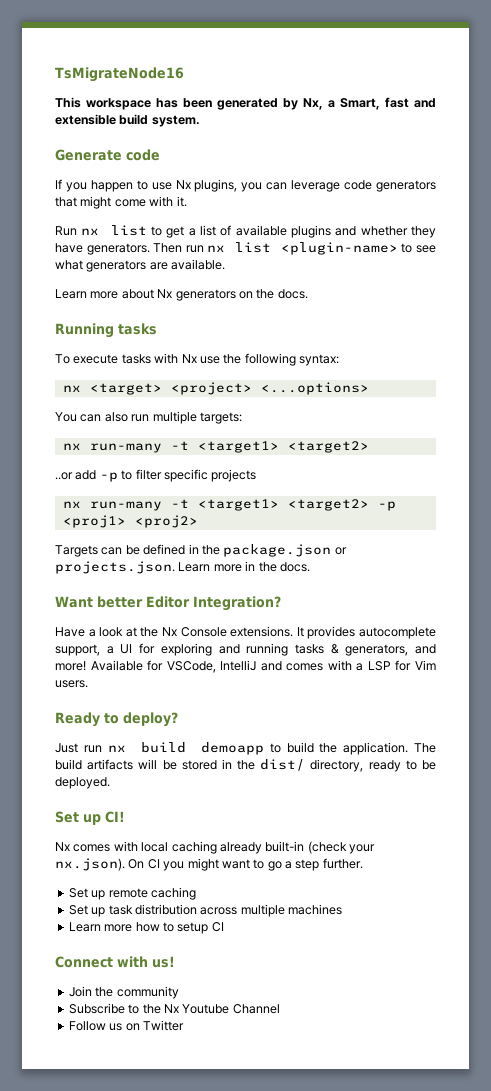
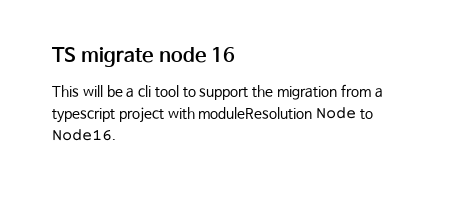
[55,67,184,82] [55,97,436,110] [55,114,200,127] [55,149,160,161] [55,179,436,192] [55,196,187,209] [55,225,436,238] [55,242,437,255] [55,259,226,272] [55,289,308,301] [55,323,157,338] [55,353,339,366] [62,382,369,395] [55,411,242,424] [62,441,369,453] [55,469,257,482] [62,499,396,511] [62,515,198,528] [55,544,347,557] [55,561,310,574] [55,596,281,611] [55,626,436,639] [55,643,436,656] [55,660,437,673] [55,680,88,688] [55,712,178,727] [55,742,436,755] [55,759,437,772] [55,777,110,789] [55,811,125,825] [55,841,375,854] [55,858,363,871] [68,887,196,900] [68,904,342,917] [68,922,224,934] [55,956,175,968] [68,986,179,999] [68,1003,280,1014] [68,1020,184,1031] TsMigrateNode16 // This workspace has been generated by Nx, a Smart, fast and extensible build system. // Generate code // If you happen to use Nx plugins, you can leverage code generators that might come with it. // Run nx list to get a list of available plugins and whether they have generators. Then run nx list <plugin-name> to see what generators are available. // Learn more about Nx generators on the docs. // Running tasks // To execute tasks with Nx use the following syntax: // nx <target> <project> <...options> // You can also run multiple targets: // nx run-many -t <target1> <target2> // ..or add -p to filter specific projects // nx run-many -t <target1> <target2> -p <proj1> <proj2> // Targets can be defined in the package.json or projects.json. Learn more in the docs. // Want better Editor Integration? // Have a look at the Nx Console extensions. It provides autocomplete support, a UI for exploring and running tasks & generators, and more! Available for VSCode, IntelliJ and comes with a LSP for Vim users. // Ready to deploy? // Just run nx build demoapp to build the application. The build artifacts will be stored in the dist/ directory, ready to be deployed. // Set up CI! // Nx comes with local caching already built-in (check your nx.json). On CI you might want to go a step further. // Set up remote caching // Set up task distribution across multiple machines // Learn more how to setup CI // Connect with us! // Join the community // Subscribe to the Nx Youtube Channel // Follow us on Twitter -> [52,47,235,67] [52,84,383,100] [52,107,373,123] [52,129,116,141] TS migrate node 16 // This will be a cli tool to support the migration from a typescript project with moduleResolution Node to Node16.

